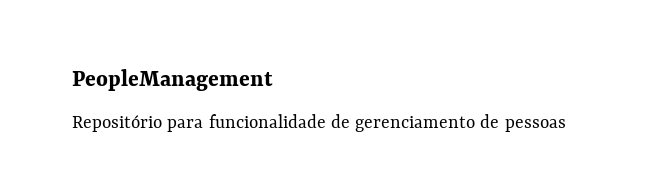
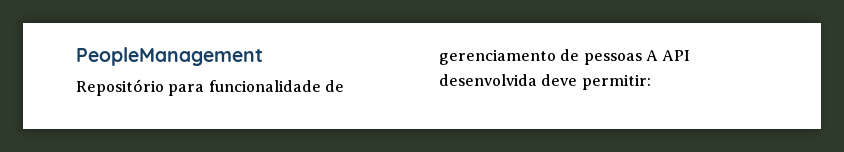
(566, 125) none -> [645,50,691,61] [439,74,651,90] A API desenvolvida deve permitir:

